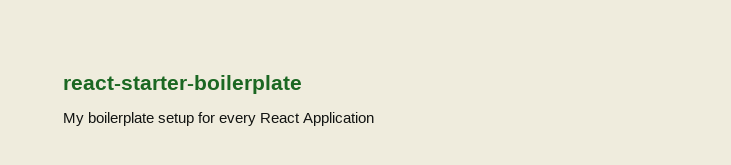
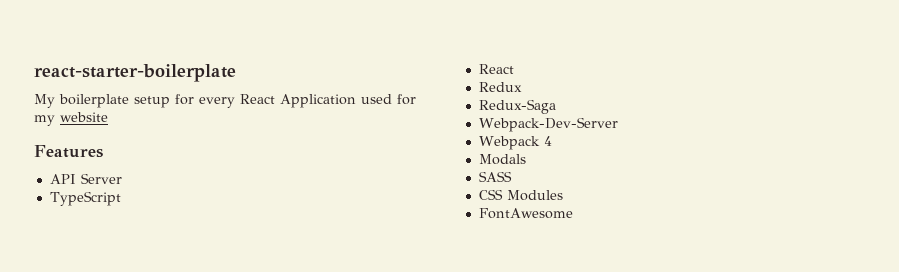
(375, 119) none -> [361,94,416,105] [34,112,108,126] [34,145,103,158] [49,173,122,184] [49,191,121,206] [478,64,514,74] [478,82,522,92] [478,99,556,114] [478,117,618,132] [478,136,552,150] [478,154,526,165] [478,171,512,182] [478,189,563,201] [478,208,573,219] used for my website // Features // API Server // TypeScript // React // Redux // Redux-Saga // Webpack-Dev-Server // Webpack 4 // Modals // SASS // CSS Modules // FontAwesome

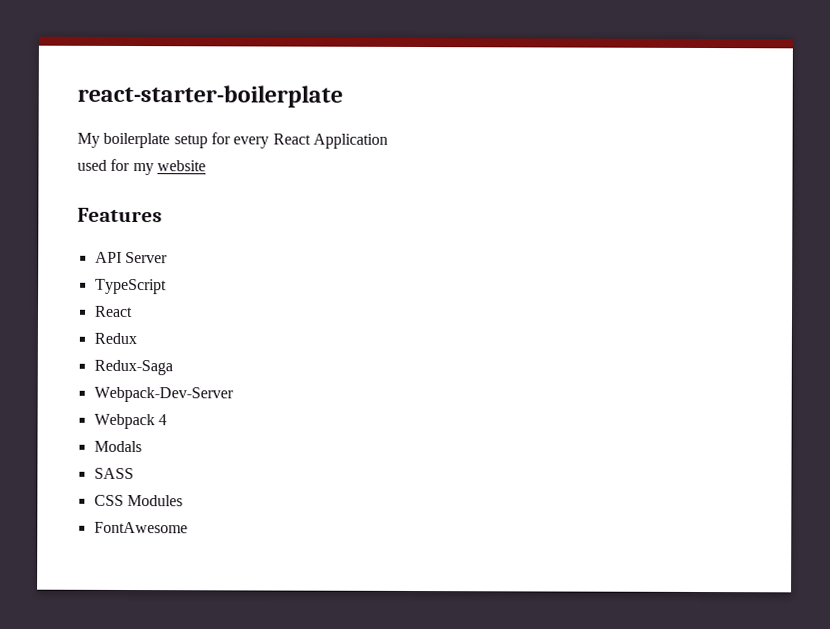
(356, 101) none -> (388, 141) //

